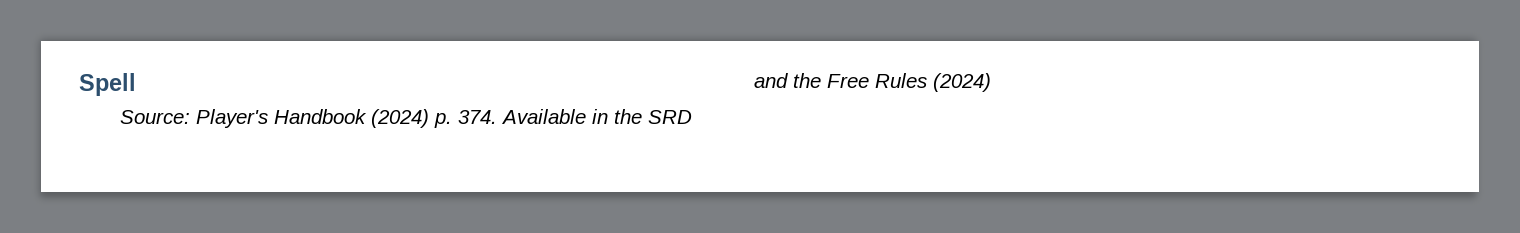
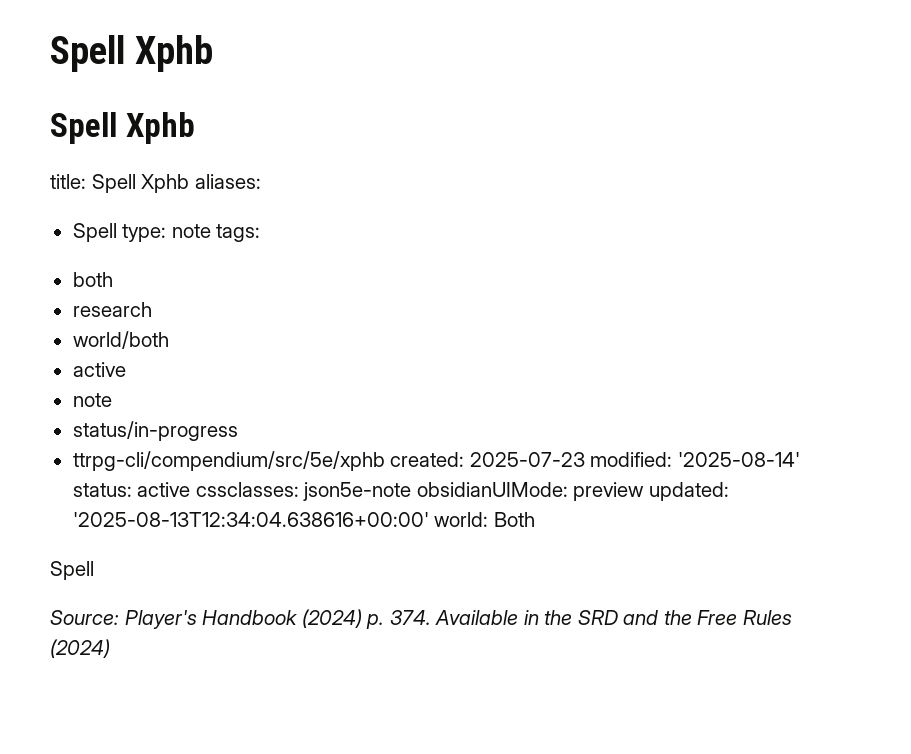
[79,73,136,96] Spell -> [50,35,214,72] [50,112,195,144] [50,174,261,193] [72,223,261,242] [72,272,113,287] [72,302,152,317] [72,331,169,349] [72,362,126,377] [72,393,112,407] [72,421,238,441] [72,451,800,471] [72,482,729,501] [72,512,535,527] [50,561,94,580] Spell Xphb // Spell Xphb // title: Spell Xphb aliases: // Spell type: note tags: // both // research // world/both // active // note // status/in-progress // ttrpg-cli/compendium/src/5e/xphb created: 2025-07-23 modified: '2025-08-14' status: active cssclasses: json5e-note obsidianUIMode: preview updated: '2025-08-13T12:34:04.638616+00:00' world: Both // Spell

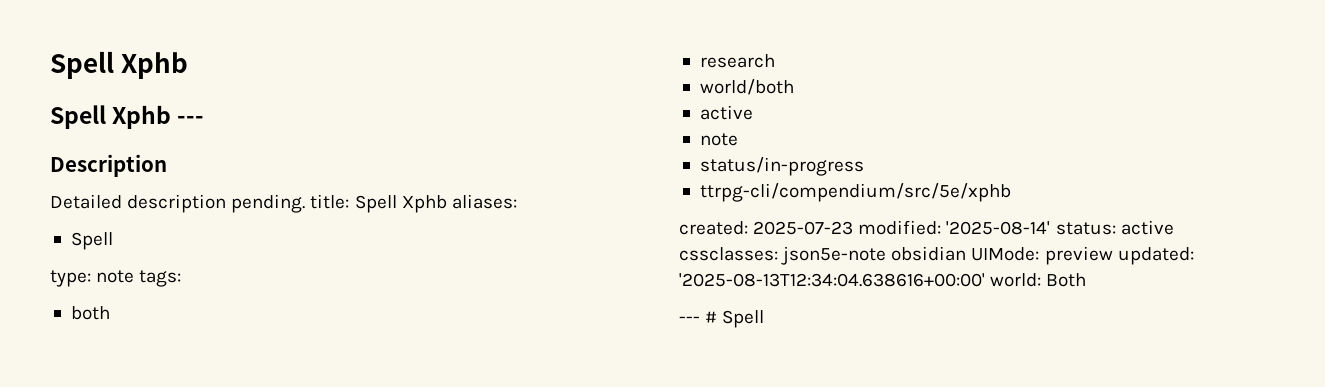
(195, 128) // -> [177,116,205,124] [50,154,167,177] [50,194,306,213] --- // Description // Detailed description pending.
(117, 232) none -> (113, 241) //
(385, 461) none -> (1011, 192) //
[416,482,568,497] obsidianUIMode: -> [891,246,1040,261] obsidian UIMode:
[50,561,94,580] [50,609,792,629] [50,639,110,658] Spell // Source: Player's Handbook (2024) p. 374. Available in the SRD and the Free Rules (2024) -> [679,310,765,328] --- # Spell

